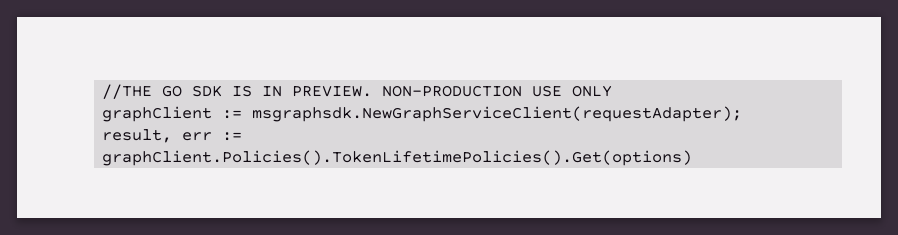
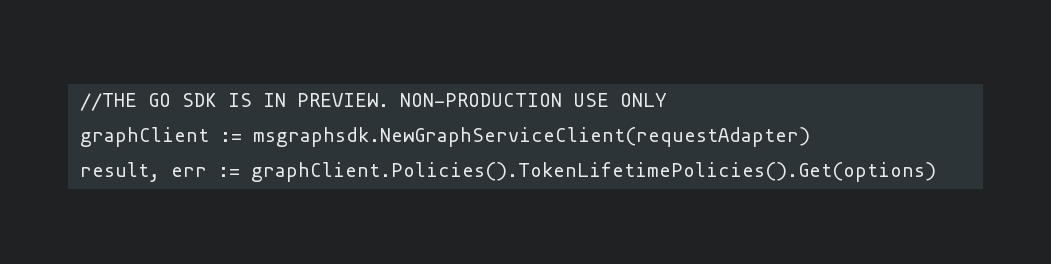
[252,106,743,122] msgraphsdk.NewGraphServiceClient(requestAdapter); -> [253,127,811,147] msgraphsdk.NewGraphServiceClient(requestAdapter)

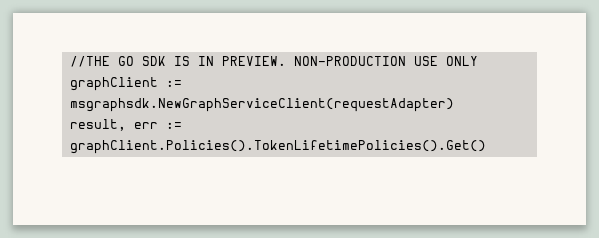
[251,162,937,182] graphClient.Policies().TokenLifetimePolicies().Get(options) -> [70,140,487,154] graphClient.Policies().TokenLifetimePolicies().Get()

